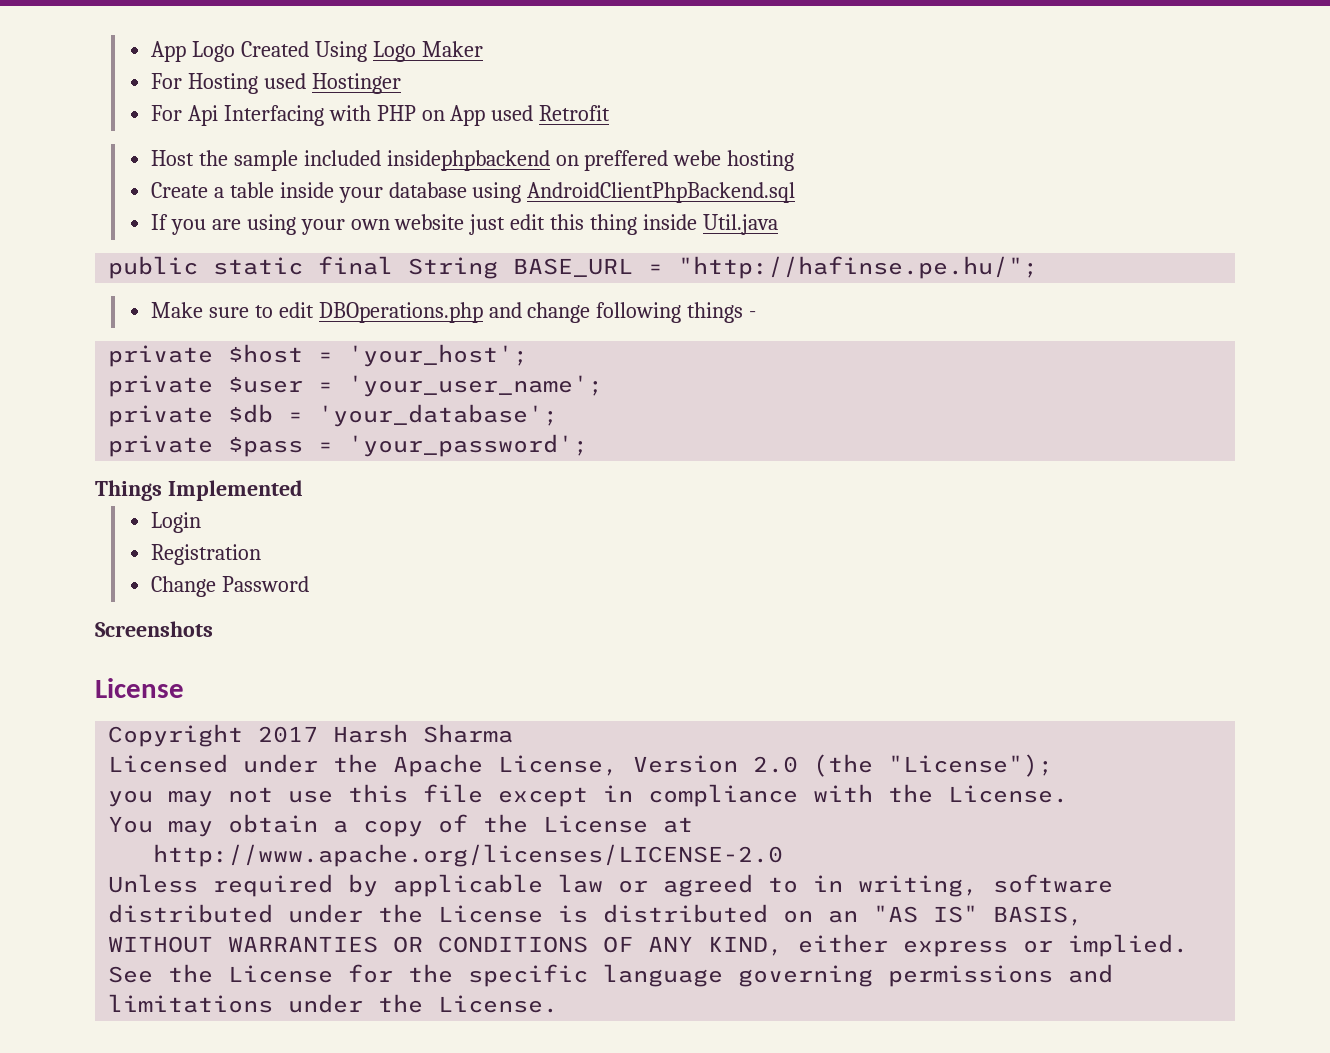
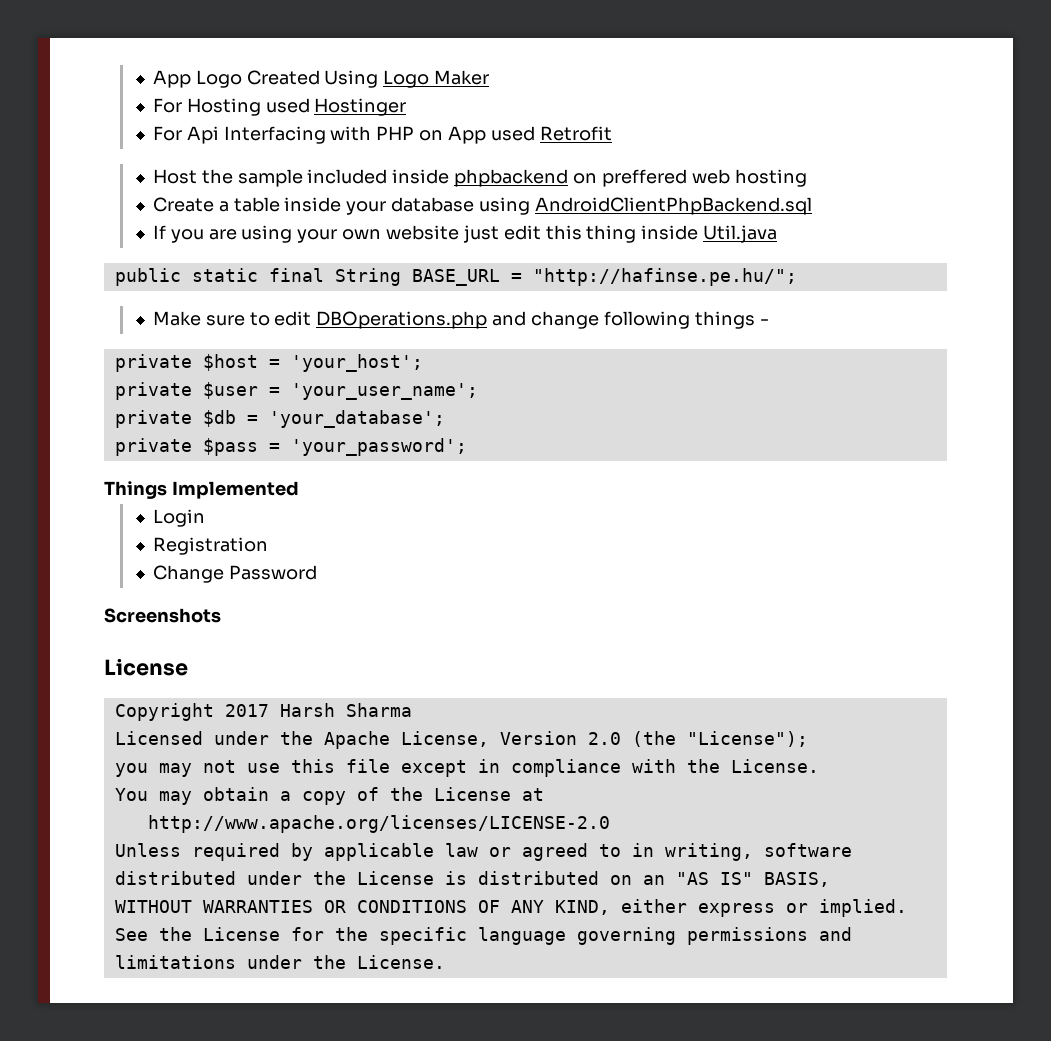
[386,150,550,171] insidephpbackend -> [392,169,569,187] inside phpbackend
[673,150,722,166] webe -> [691,169,730,184] web

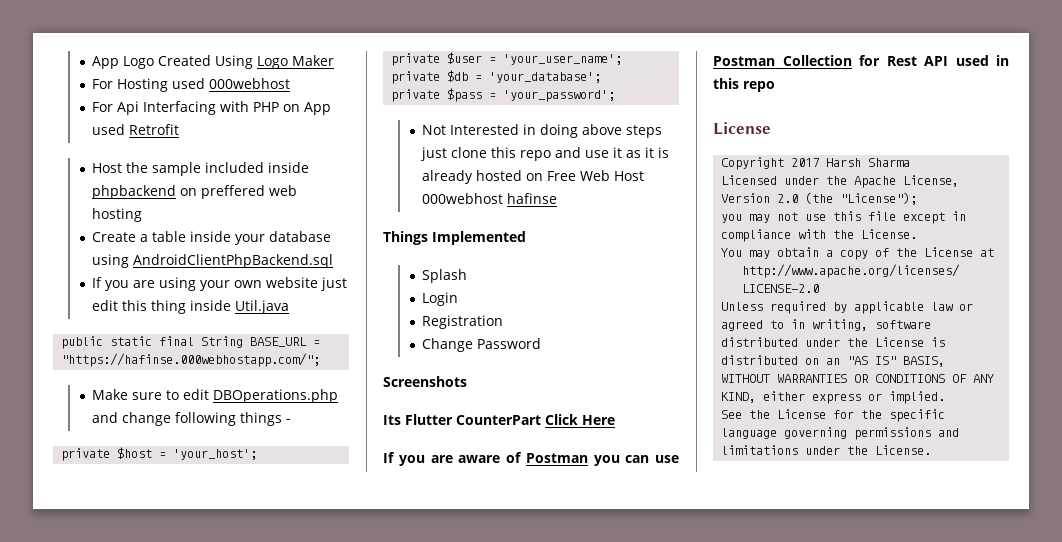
[314,98,407,116] Hostinger -> [209,78,291,89] 000webhost
[532,268,797,286] "http://hafinse.pe.hu/"; -> [61,353,321,367] "https://hafinse.000webhostapp.com/";
(467, 447) none -> [422,124,663,138] [421,147,670,161] [422,170,645,184] [422,193,558,204] // Not Interested in doing above steps just clone this repo and use it as it is already hosted on Free Web Host 000webhost hafinse
(299, 490) none -> [422,269,468,283] // Splash
(221, 615) none -> [383,414,615,425] [383,452,679,466] [713,55,1009,66] [713,78,775,92] // Its Flutter CounterPart Click Here // If you are aware of Postman you can use Postman Collection for Rest API used in this repo

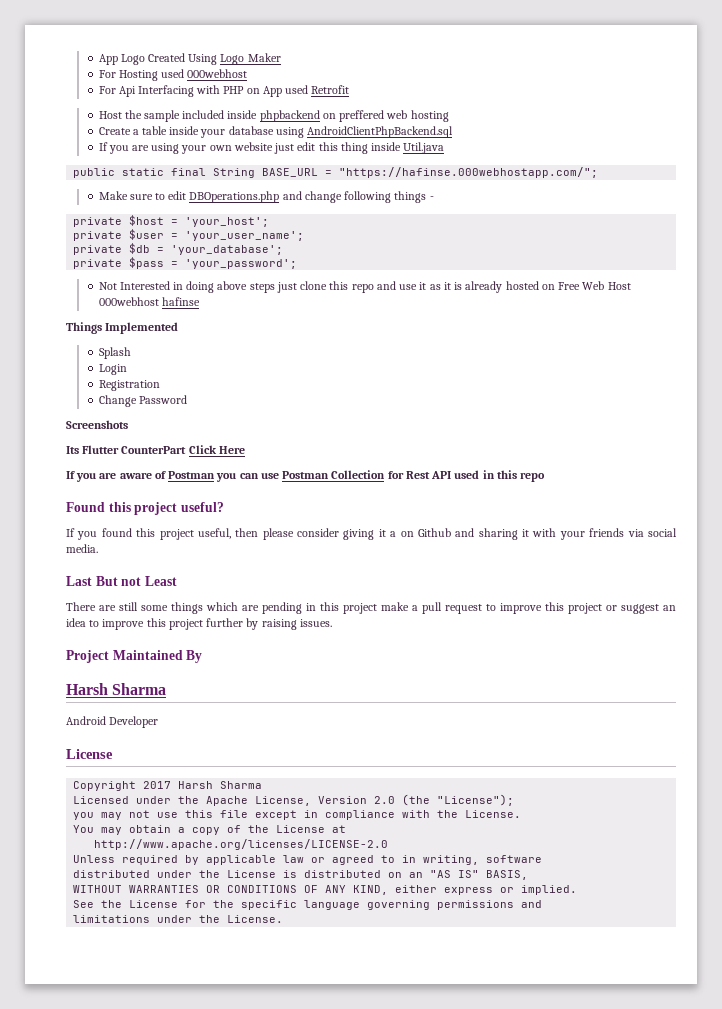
(775, 86) none -> [66,502,224,515] [66,528,677,540] [66,544,98,553] [66,576,177,586] [66,602,676,614] [66,618,332,630] [66,650,203,663] [66,683,167,695] [66,716,159,728] // Found this project useful? // If you found this project useful, then please consider giving it a on Github and sharing it with your friends via social media. // Last But not Least // There are still some things which are pending in this project make a pull request to improve this project or suggest an idea to improve this project further by raising issues. // Project Maintained By // Harsh Sharma // Android Developer

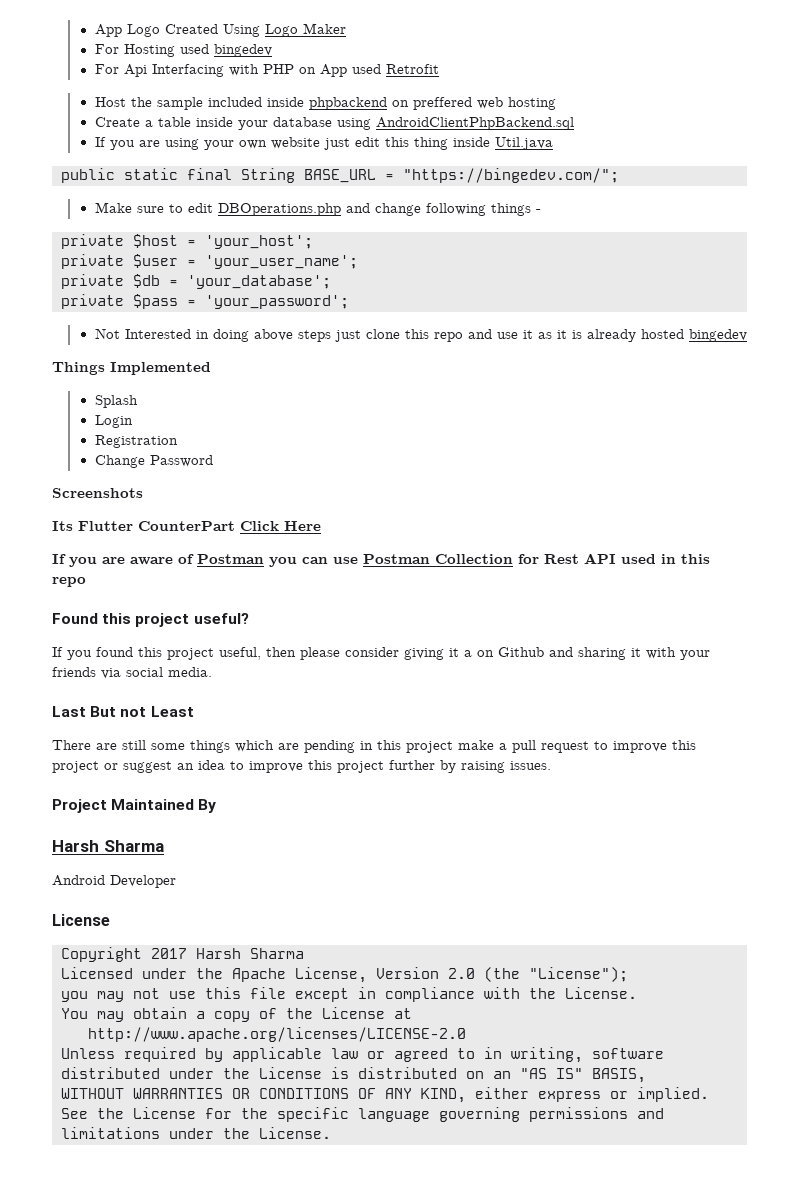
[187,69,248,78] 000webhost -> [213,44,272,57] bingedev
[339,167,599,178] "https://hafinse.000webhostapp.com/"; -> [403,168,619,183] "https://bingedev.com/";
[541,281,631,290] [98,297,200,306] on Free Web Host 000webhost hafinse -> [688,329,747,342] bingedev

